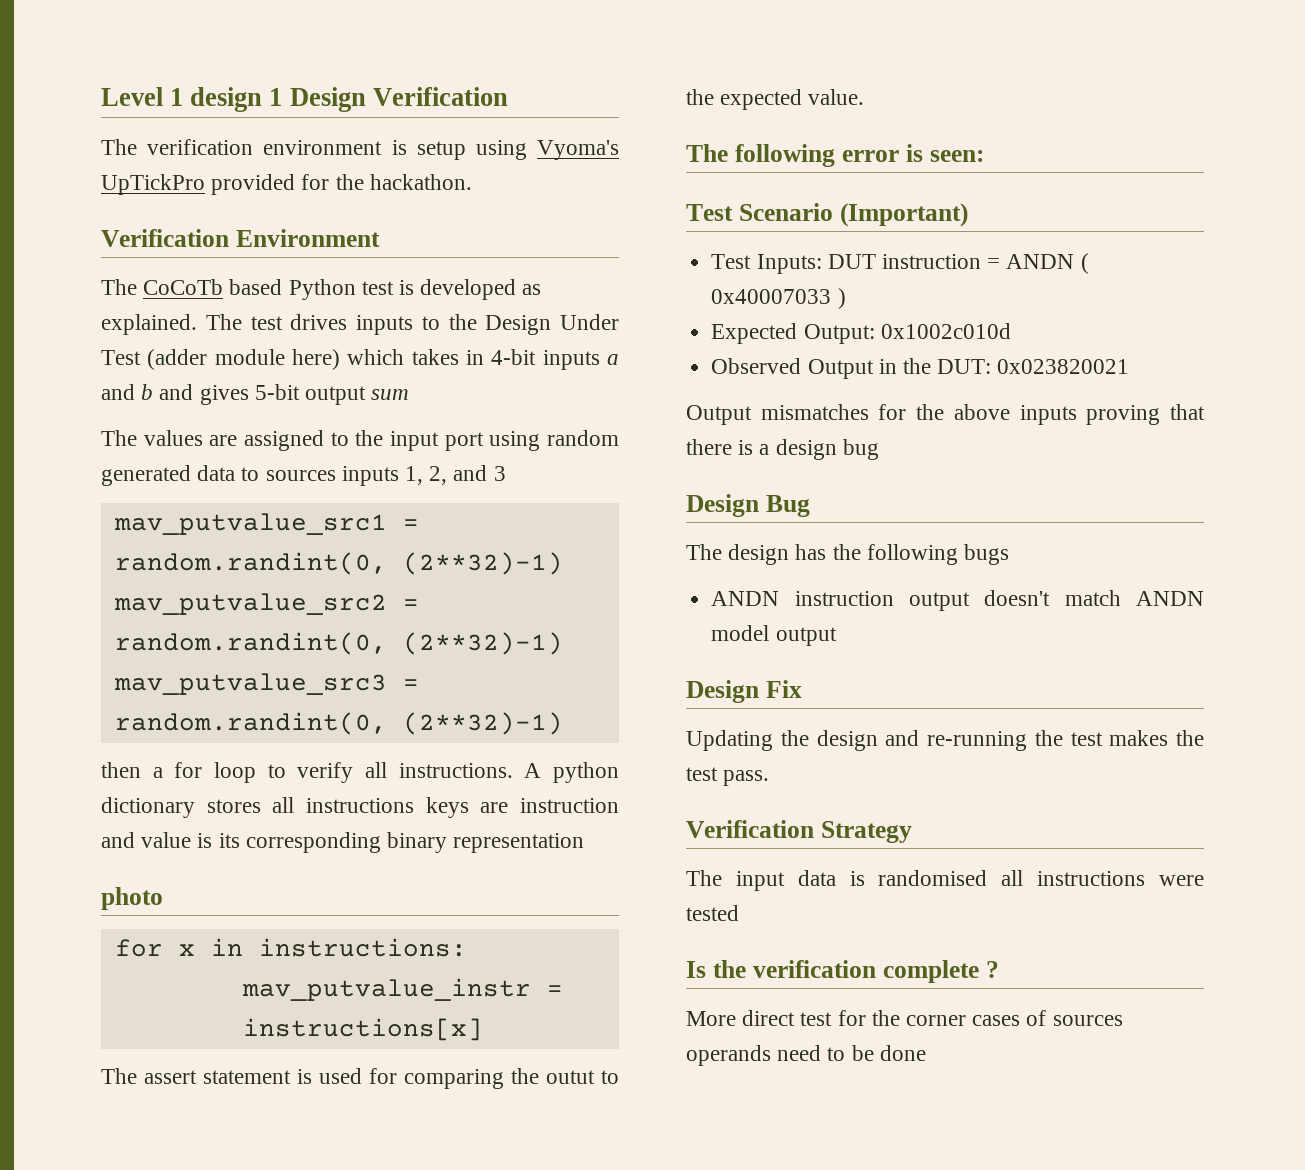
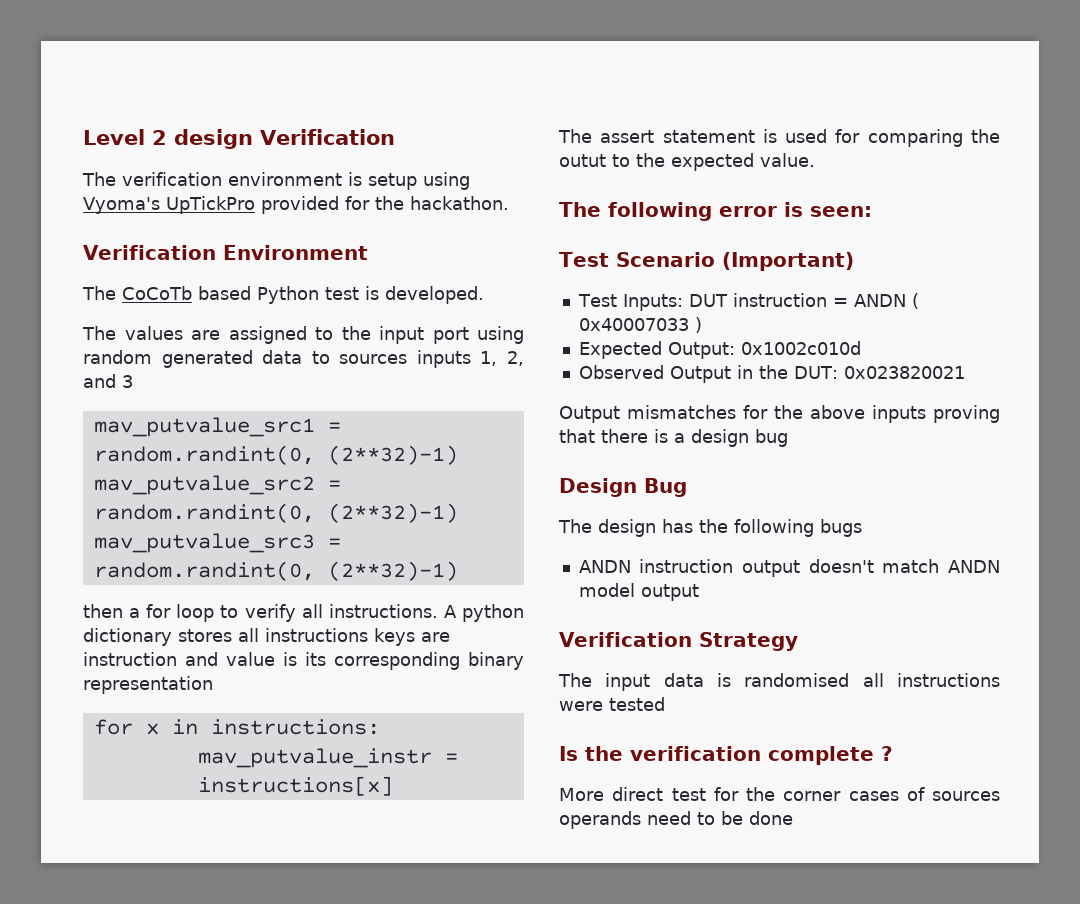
[170,87,366,112] 1 design 1 Design -> [152,129,253,149] 2 design
[420,279,542,300] [101,314,619,335] [101,349,619,370] [101,384,410,405] developed as explained. The test drives inputs to the Design Under Test (adder module here) which takes in 4-bit inputs a and b and gives 5-bit output sum -> [385,286,484,304] developed.
[101,887,163,910] // photo -> (213, 685) none
[686,680,802,703] [686,730,1204,751] [686,767,770,786] // Design Fix // Updating the design and re-running the test makes the test pass. -> (699, 592) none

